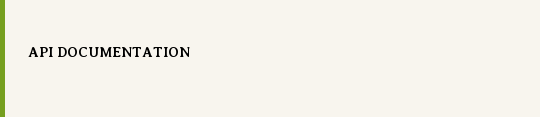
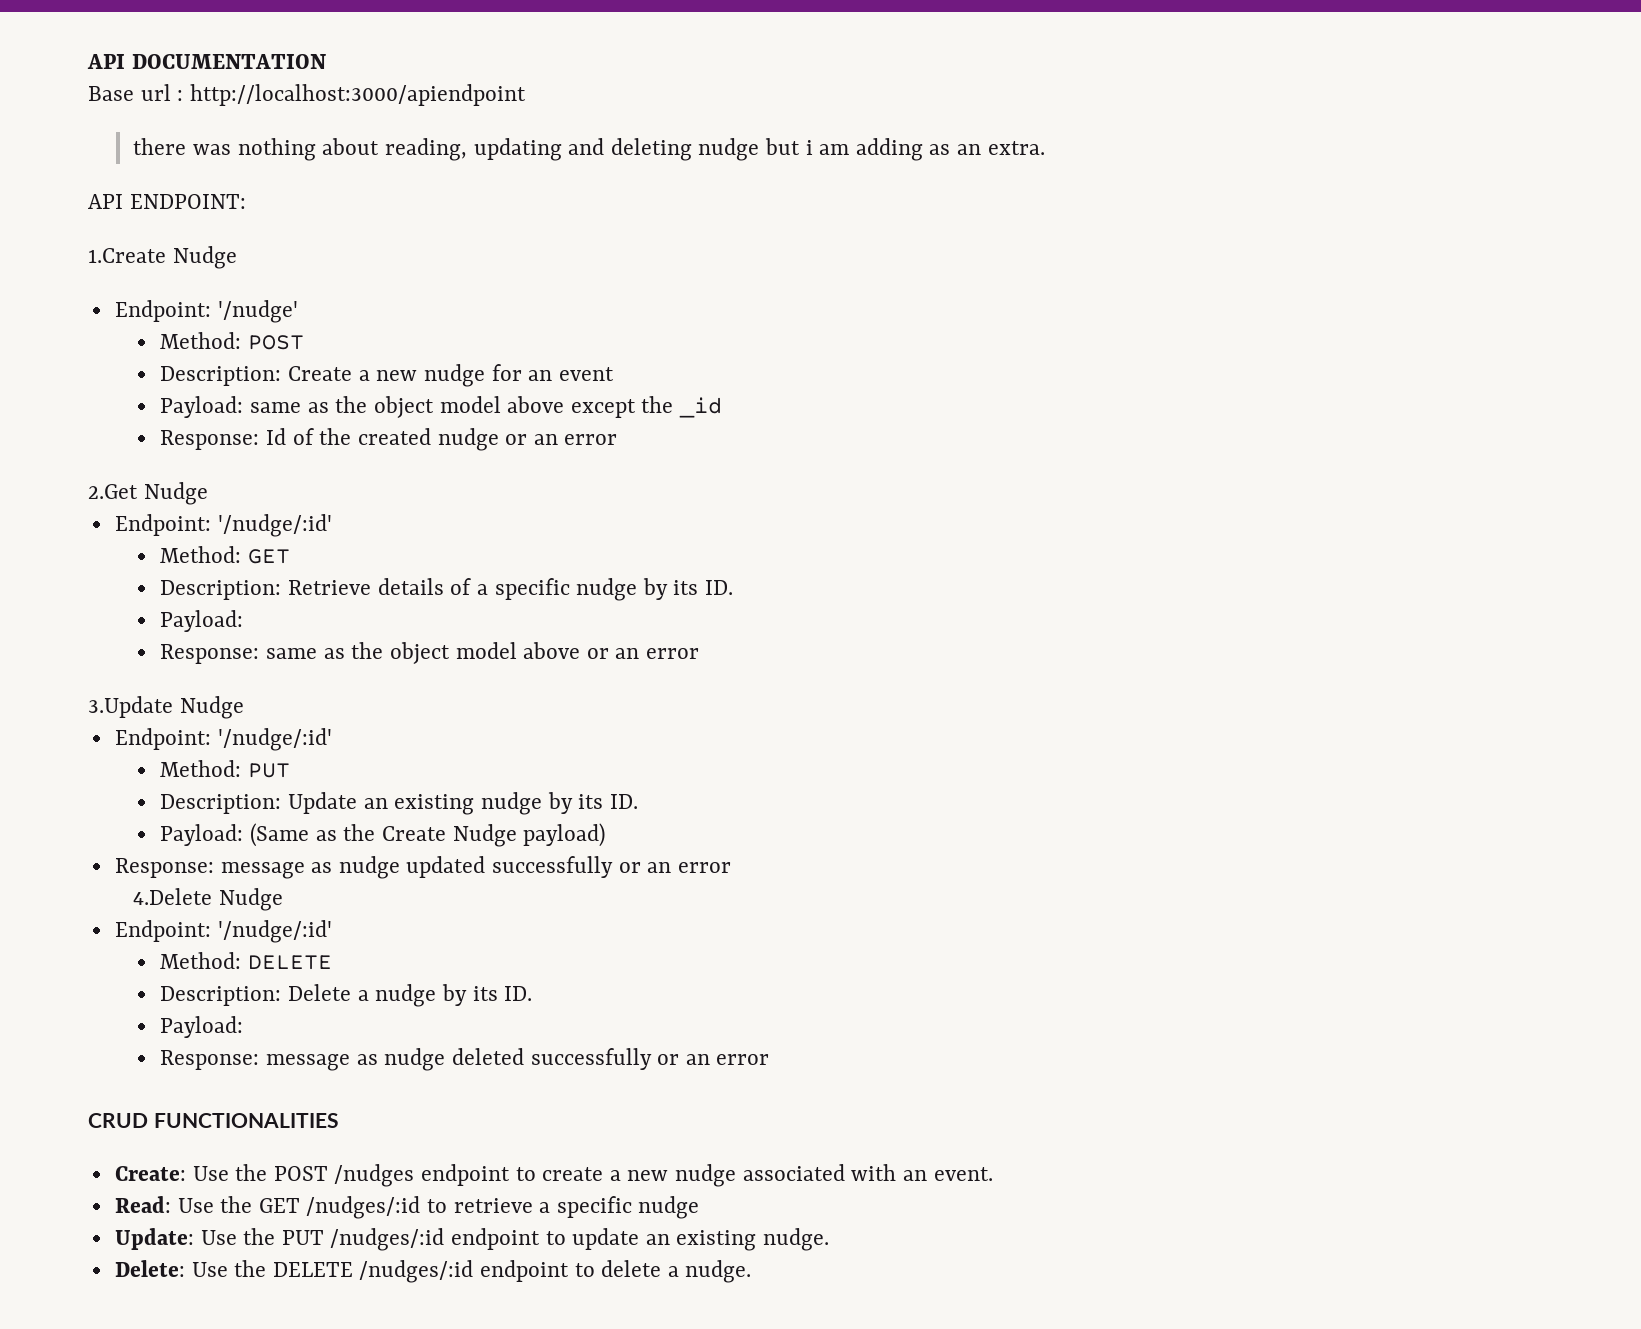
(190, 52) none -> [88,84,526,106] [133,138,1045,161] [88,194,246,209] [88,246,237,269] [114,300,298,323] [160,332,305,350] [160,364,614,387] [160,396,722,418] [160,428,618,451] [88,482,208,505] [114,514,332,537] [160,546,291,564] [160,578,733,601] [160,610,244,632] [160,642,699,664] [88,696,244,719] [114,728,332,751] [160,760,291,778] [160,792,638,815] [160,823,606,847] [114,856,731,879] [133,888,284,911] [114,920,332,943] [160,952,333,970] [160,984,533,1007] [160,1016,244,1038] [160,1048,770,1071] [88,1113,339,1128] [114,1164,993,1187] [114,1196,700,1219] [114,1228,830,1251] [114,1260,752,1283] // Base url : http://localhost:3000/apiendpoint // there was nothing about reading, updating and deleting nudge but i am adding as an extra. // API ENDPOINT: // 1.Create Nudge // Endpoint: '/nudge' // Method: POST // Description: Create a new nudge for an event // Payload: same as the object model above except the _id // Response: Id of the created nudge or an error // 2.Get Nudge // Endpoint: '/nudge/:id' // Method: GET // Description: Retrieve details of a specific nudge by its ID. // Payload: // Response: same as the object model above or an error // 3.Update Nudge // Endpoint: '/nudge/:id' // Method: PUT // Description: Update an existing nudge by its ID. // Payload: (Same as the Create Nudge payload) // Response: message as nudge updated successfully or an error // 4.Delete Nudge // Endpoint: '/nudge/:id' // Method: DELETE // Description: Delete a nudge by its ID. // Payload: // Response: message as nudge deleted successfully or an error // CRUD FUNCTIONALITIES // Create: Use the POST /nudges endpoint to create a new nudge associated with an event. // Read: Use the GET /nudges/:id to retrieve a specific nudge // Update: Use the PUT /nudges/:id endpoint to update an existing nudge. // Delete: Use the DELETE /nudges/:id endpoint to delete a nudge.

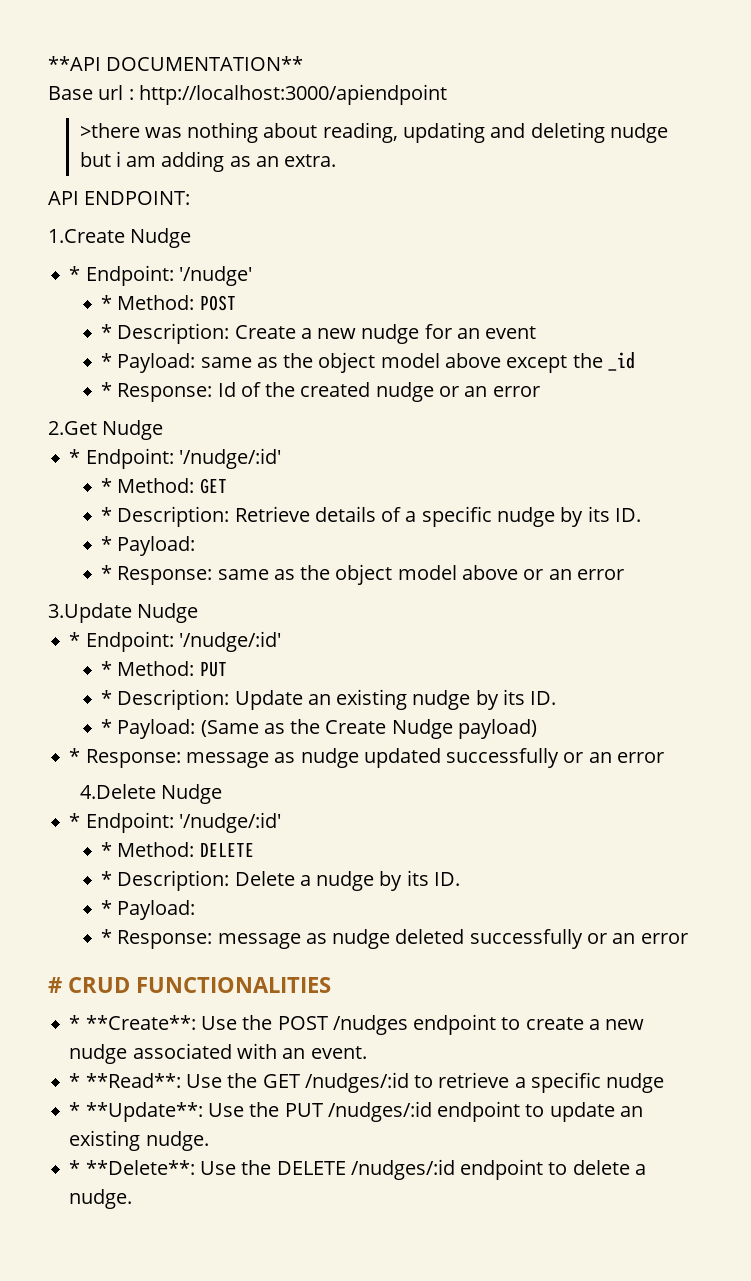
[87,54,326,69] API DOCUMENTATION -> [48,56,304,71] **API DOCUMENTATION**
[133,138,187,155] there -> [79,123,140,138] >there
(237, 257) none -> [69,266,81,281] *
(298, 311) none -> [101,295,113,310] *
(305, 342) none -> [101,324,113,339] *
(614, 374) none -> [101,353,113,368] *
(722, 407) none -> [101,382,113,397] *
[114,514,332,537] Endpoint: '/nudge/:id' // -> [69,448,281,469] [101,478,113,493] * Endpoint: '/nudge/:id' // *
(291, 556) none -> [101,507,113,522] *
[160,610,244,632] Payload: // -> [101,536,196,556] [101,565,113,580] * Payload: // *
[114,728,332,751] Endpoint: '/nudge/:id' // -> [69,631,281,652] [101,661,113,676] * Endpoint: '/nudge/:id' // *
(291, 770) none -> [101,690,113,705] *
(638, 801) none -> [101,719,113,734] *
(606, 835) none -> [69,748,81,763] *
[114,920,332,943] Endpoint: '/nudge/:id' // -> [69,812,281,833] [101,842,113,857] * Endpoint: '/nudge/:id' // *
(333, 962) none -> [101,871,113,886] *
[160,1016,244,1038] Payload: // -> [101,900,196,920] [101,929,113,944] * Payload: // *
(770, 1059) none -> [48,977,62,993] #
[114,1166,186,1181] Create: -> [69,1015,196,1030] * **Create**:
[114,1196,171,1213] Read: -> [69,1073,181,1088] * **Read**:
[114,1228,194,1250] Update: -> [69,1102,203,1122] * **Update**:
[114,1260,185,1277] Delete: -> [69,1160,195,1175] * **Delete**:

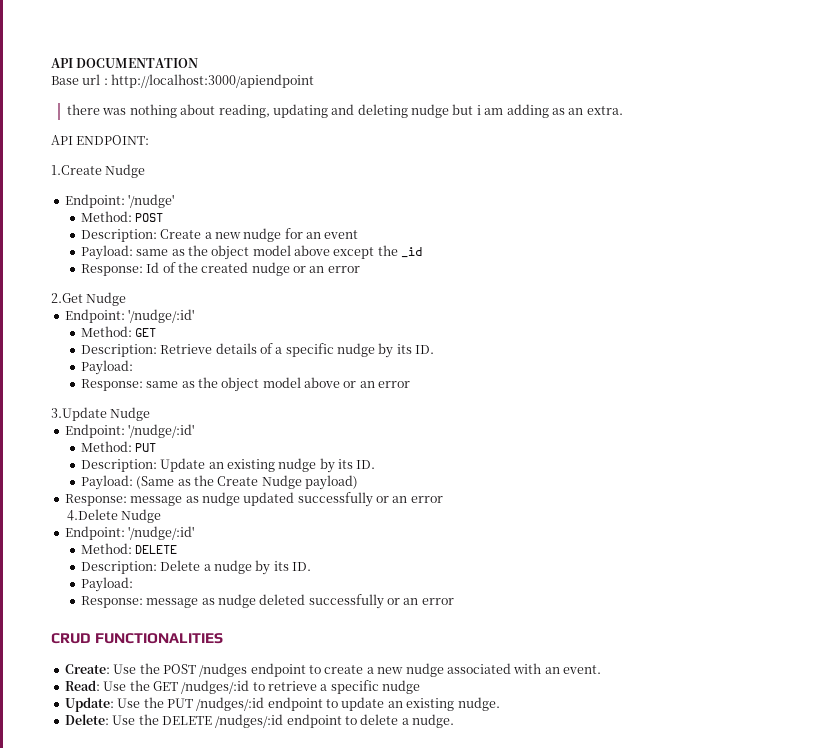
[48,56,304,71] **API DOCUMENTATION** -> [51,58,199,68] API DOCUMENTATION
[79,123,140,138] >there -> [67,104,101,115] there
[69,266,81,281] * -> (146, 171) none
[101,295,113,310] * -> (175, 201) none
[101,324,113,339] * -> (164, 217) none
[101,353,113,368] * -> (359, 234) none
[101,382,113,397] * -> (423, 252) none
[69,448,281,469] [101,478,113,493] * Endpoint: '/nudge/:id' // * -> [64,309,195,323] Endpoint: '/nudge/:id' //
[101,507,113,522] * -> (157, 332) none
[101,536,196,556] [101,565,113,580] * Payload: // * -> [80,360,133,375] Payload: //
[69,631,281,652] [101,661,113,676] * Endpoint: '/nudge/:id' // * -> [64,424,195,438] Endpoint: '/nudge/:id' //
[101,690,113,705] * -> (157, 447) none
[101,719,113,734] * -> (376, 464) none
[69,748,81,763] * -> (359, 482) none
[69,812,281,833] [101,842,113,857] * Endpoint: '/nudge/:id' // * -> [64,526,195,540] Endpoint: '/nudge/:id' //
[101,871,113,886] * -> (178, 549) none
[101,900,196,920] [101,929,113,944] * Payload: // * -> [80,577,133,592] Payload: //
[48,977,62,993] # -> (454, 601) none
[69,1015,196,1030] * **Create**: -> [64,664,110,674] Create:
[69,1073,181,1088] * **Read**: -> [64,680,100,691] Read:
[69,1102,203,1122] * **Update**: -> [64,697,114,712] Update:
[69,1160,195,1175] * **Delete**: -> [64,714,109,725] Delete:

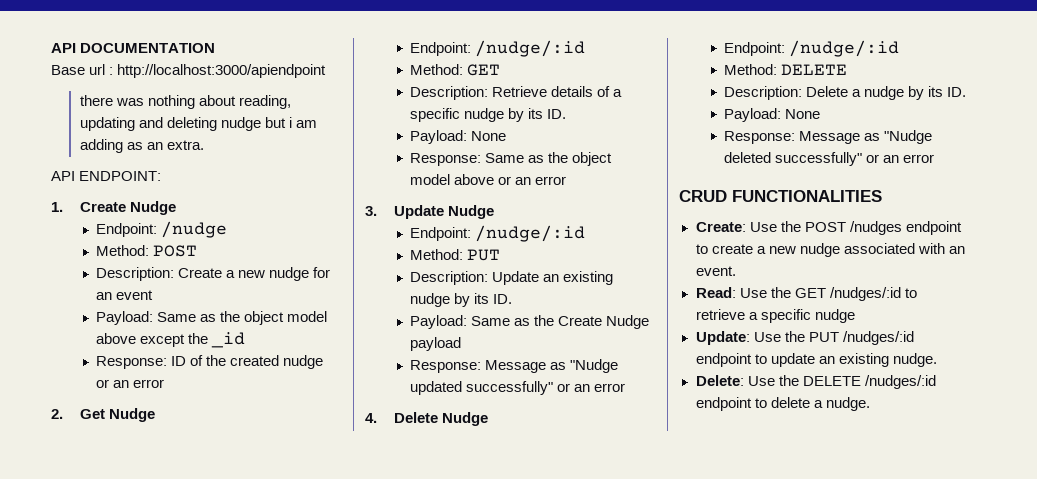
[51,164,146,178] [64,194,175,208] 1.Create Nudge // Endpoint: '/nudge' -> [51,201,176,215] [96,221,228,238] 1. Create Nudge // Endpoint: /nudge
[136,249,169,256] same -> [157,312,197,322] Same
[146,262,160,273] Id -> [171,356,187,366] ID
[51,292,127,306] [64,309,195,323] 2.Get Nudge // Endpoint: '/nudge/:id' -> [51,408,155,422] [410,40,586,57] 2. Get Nudge // Endpoint: /nudge/:id
[80,360,133,375] [80,379,179,391] Payload: // Response: same -> [410,130,507,144] [410,153,525,166] Payload: None // Response: Same
[51,407,151,421] [64,424,195,438] 3.Update Nudge // Endpoint: '/nudge/:id' -> [365,205,494,219] [410,225,586,242] 3. Update Nudge // Endpoint: /nudge/:id
[136,476,175,489] (Same -> [471,316,511,326] Same
[305,475,359,490] [64,492,443,507] [67,509,162,523] [64,526,195,540] payload) // Response: message as nudge updated successfully or an error // 4.Delete Nudge // Endpoint: '/nudge/:id' -> [410,337,462,351] [410,359,619,373] [410,381,626,395] [365,412,488,426] [724,40,900,57] payload // Response: Message as "Nudge updated successfully" or an error // 4. Delete Nudge // Endpoint: /nudge/:id
[80,577,133,592] [80,594,384,609] Payload: // Response: message as nudge deleted successfully -> [724,108,821,122] [724,130,933,144] [724,152,863,166] Payload: None // Response: Message as "Nudge deleted successfully"

